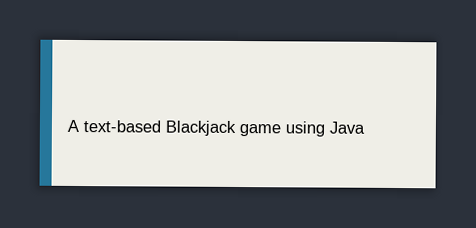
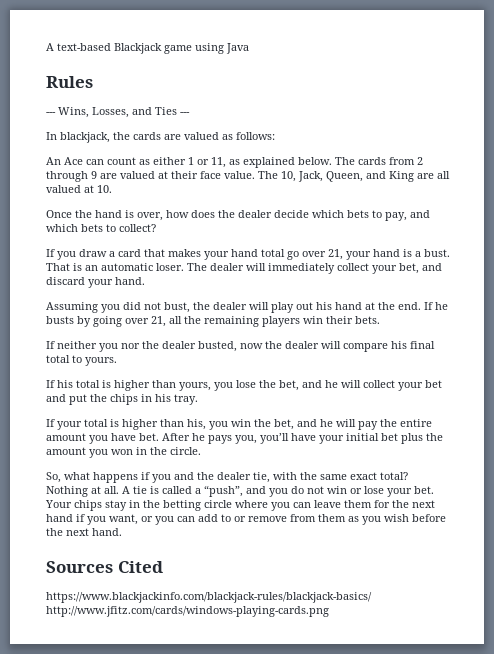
(365, 127) none -> [46,76,93,88] [46,107,190,118] [46,132,275,143] [46,157,423,168] [46,171,450,182] [46,185,112,193] [46,210,430,221] [46,224,156,232] [46,249,450,260] [46,263,442,274] [46,277,145,288] [46,302,448,313] [46,316,380,327] [46,341,435,352] [46,355,117,366] [46,380,442,391] [46,394,198,405] [46,419,432,430] [46,433,443,444] [46,447,201,458] [46,472,408,483] [46,485,434,497] [45,500,435,511] [46,514,446,525] [46,528,122,536] [46,561,163,573] [46,592,372,603] [46,606,329,617] // Rules // --- Wins, Losses, and Ties --- // In blackjack, the cards are valued as follows: // An Ace can count as either 1 or 11, as explained below. The cards from 2 through 9 are valued at their face value. The 10, Jack, Queen, and King are all valued at 10. // Once the hand is over, how does the dealer decide which bets to pay, and which bets to collect? // If you draw a card that makes your hand total go over 21, your hand is a bust. That is an automatic loser. The dealer will immediately collect your bet, and discard your hand. // Assuming you did not bust, the dealer will play out his hand at the end. If he busts by going over 21, all the remaining players win their bets. // If neither you nor the dealer busted, now the dealer will compare his final total to yours. // If his total is higher than yours, you lose the bet, and he will collect your bet and put the chips in his tray. // If your total is higher than his, you win the bet, and he will pay the entire amount you have bet. After he pays you, you’ll have your initial bet plus the amount you won in the circle. // So, what happens if you and the dealer tie, with the same exact total? Nothing at all. A tie is called a “push”, and you do not win or lose your bet. Your chips stay in the betting circle where you can leave them for the next hand if you want, or you can add to or remove from them as you wish before the next hand. // Sources Cited // https://www.blackjackinfo.com/blackjack-rules/blackjack-basics/ http://www.jfitz.com/cards/windows-playing-cards.png

